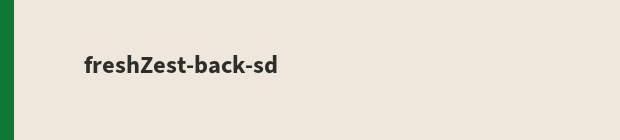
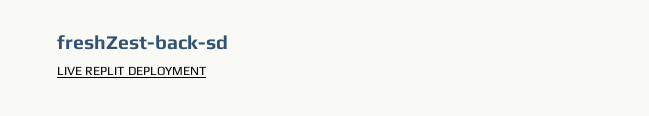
(278, 64) none -> [57,66,206,76] // LIVE REPLIT DEPLOYMENT

